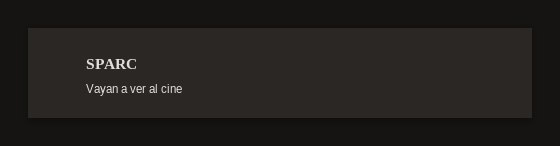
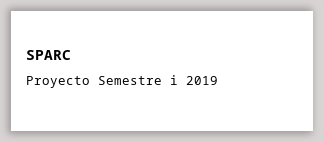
[86,84,183,96] Vayan a ver al cine -> [26,75,218,88] Proyecto Semestre i 2019

